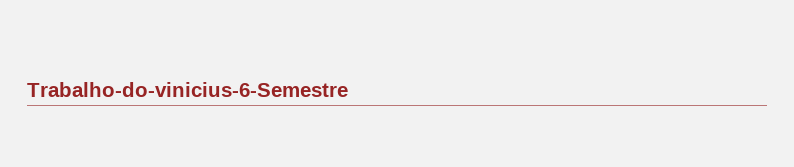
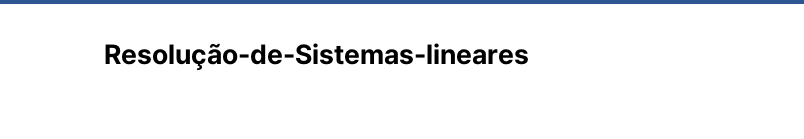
[27,82,348,97] Trabalho-do-vinicius-6-Semestre -> [104,43,529,71] Resolução-de-Sistemas-lineares

